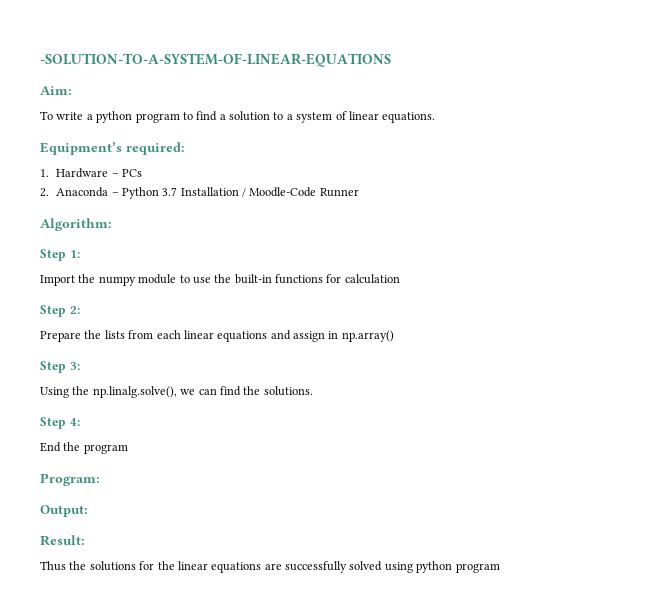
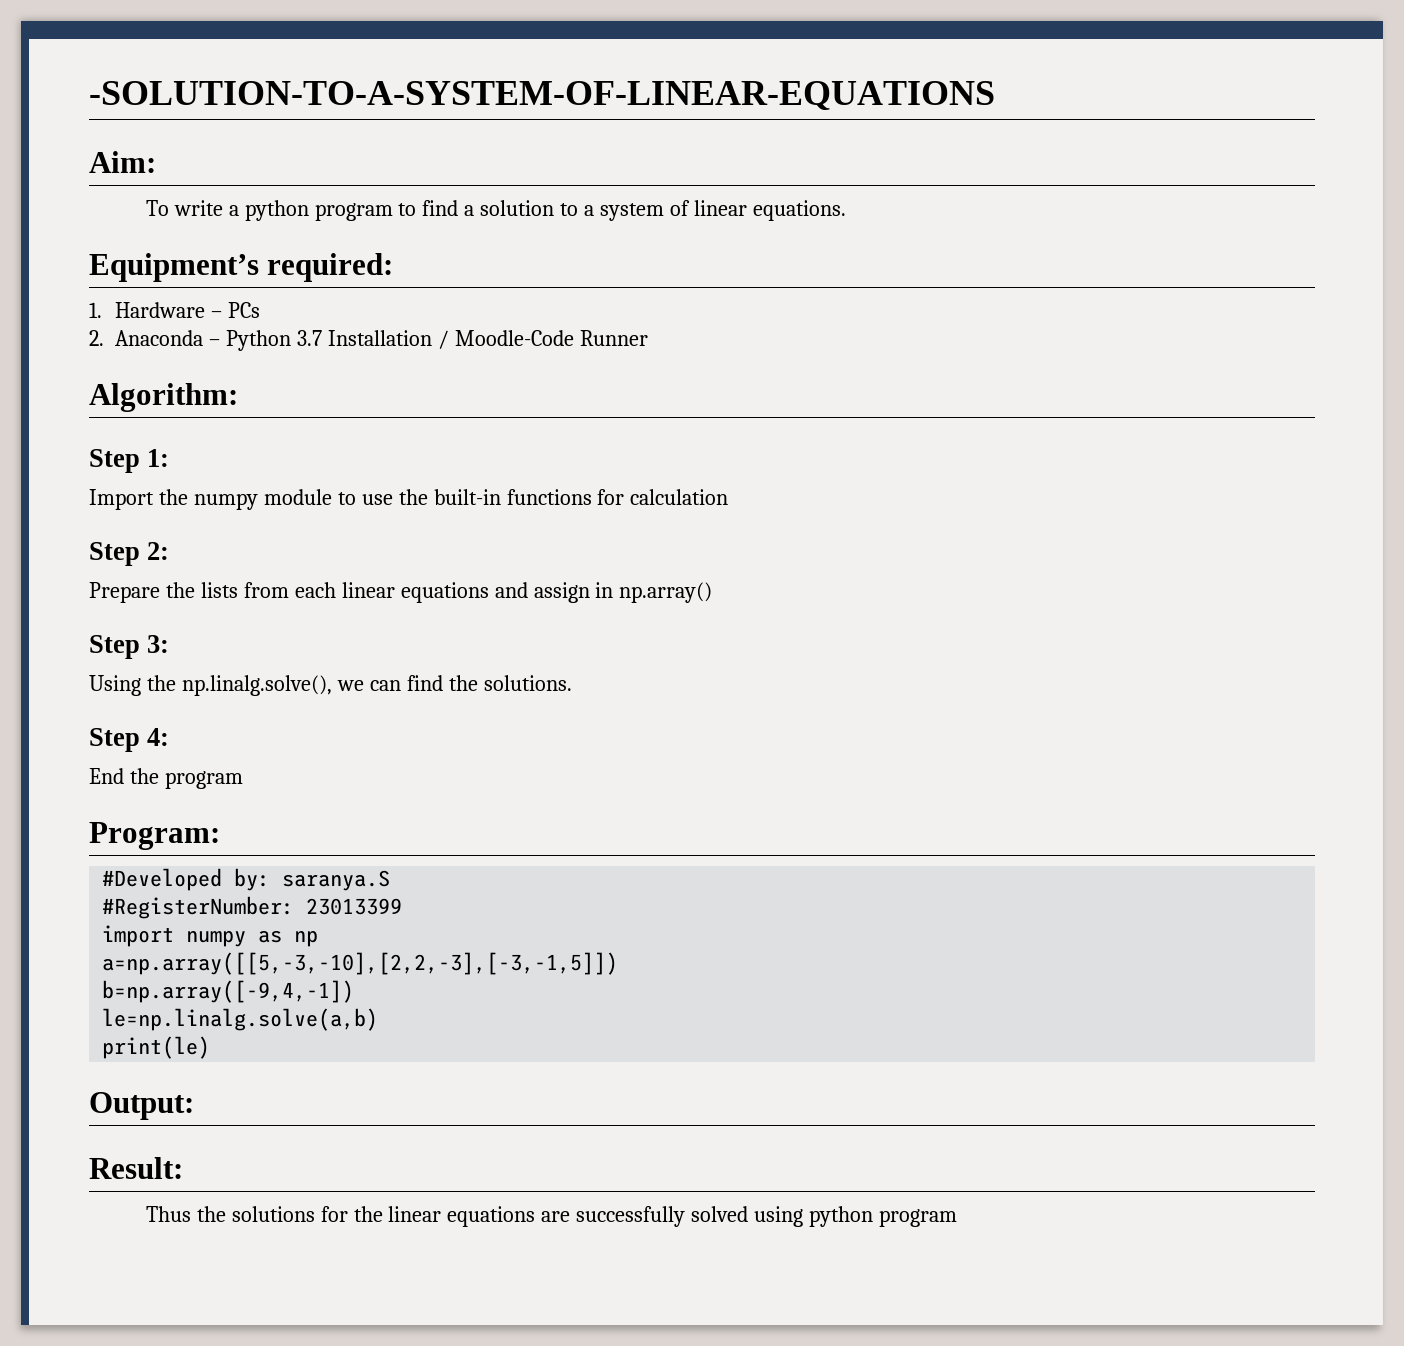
(100, 479) none -> [102,868,391,891] [102,896,403,919] [102,925,319,947] [102,952,619,975] [102,980,355,1003] [102,1008,379,1031] [102,1036,211,1059] // #Developed by: saranya.S // #RegisterNumber: 23013399 // import numpy as np // a=np.array([[5,-3,-10],[2,2,-3],[-3,-1,5]]) // b=np.array([-9,4,-1]) // le=np.linalg.solve(a,b) // print(le)

